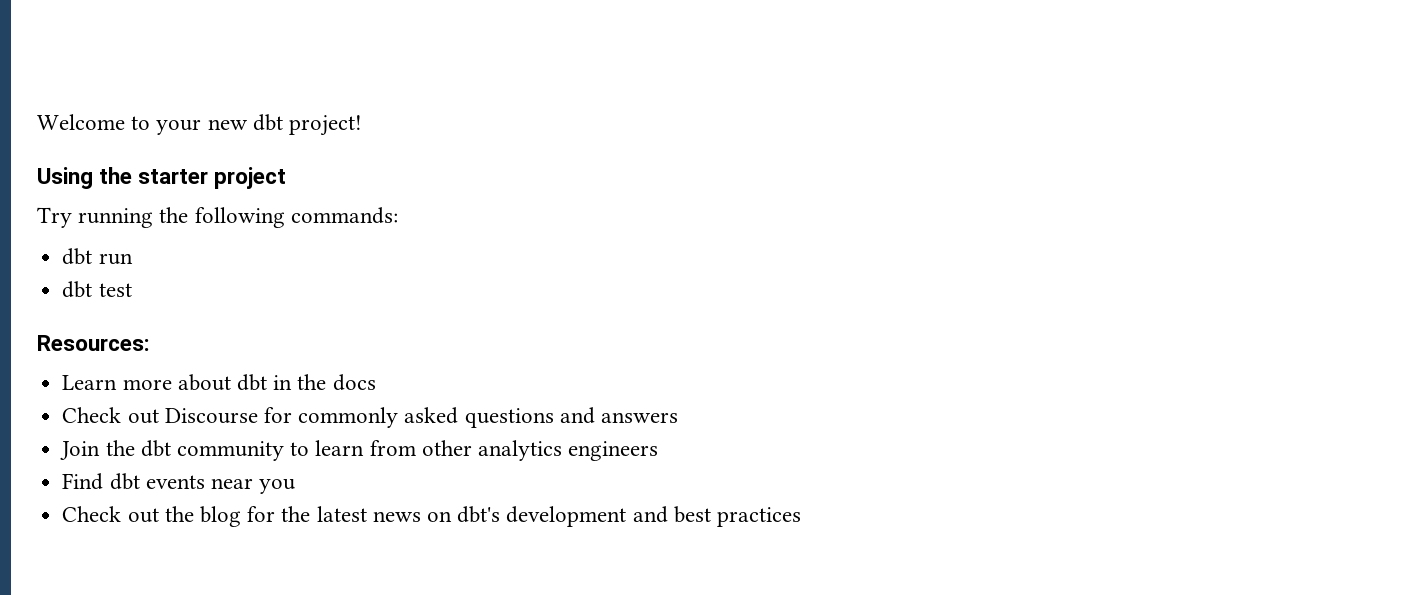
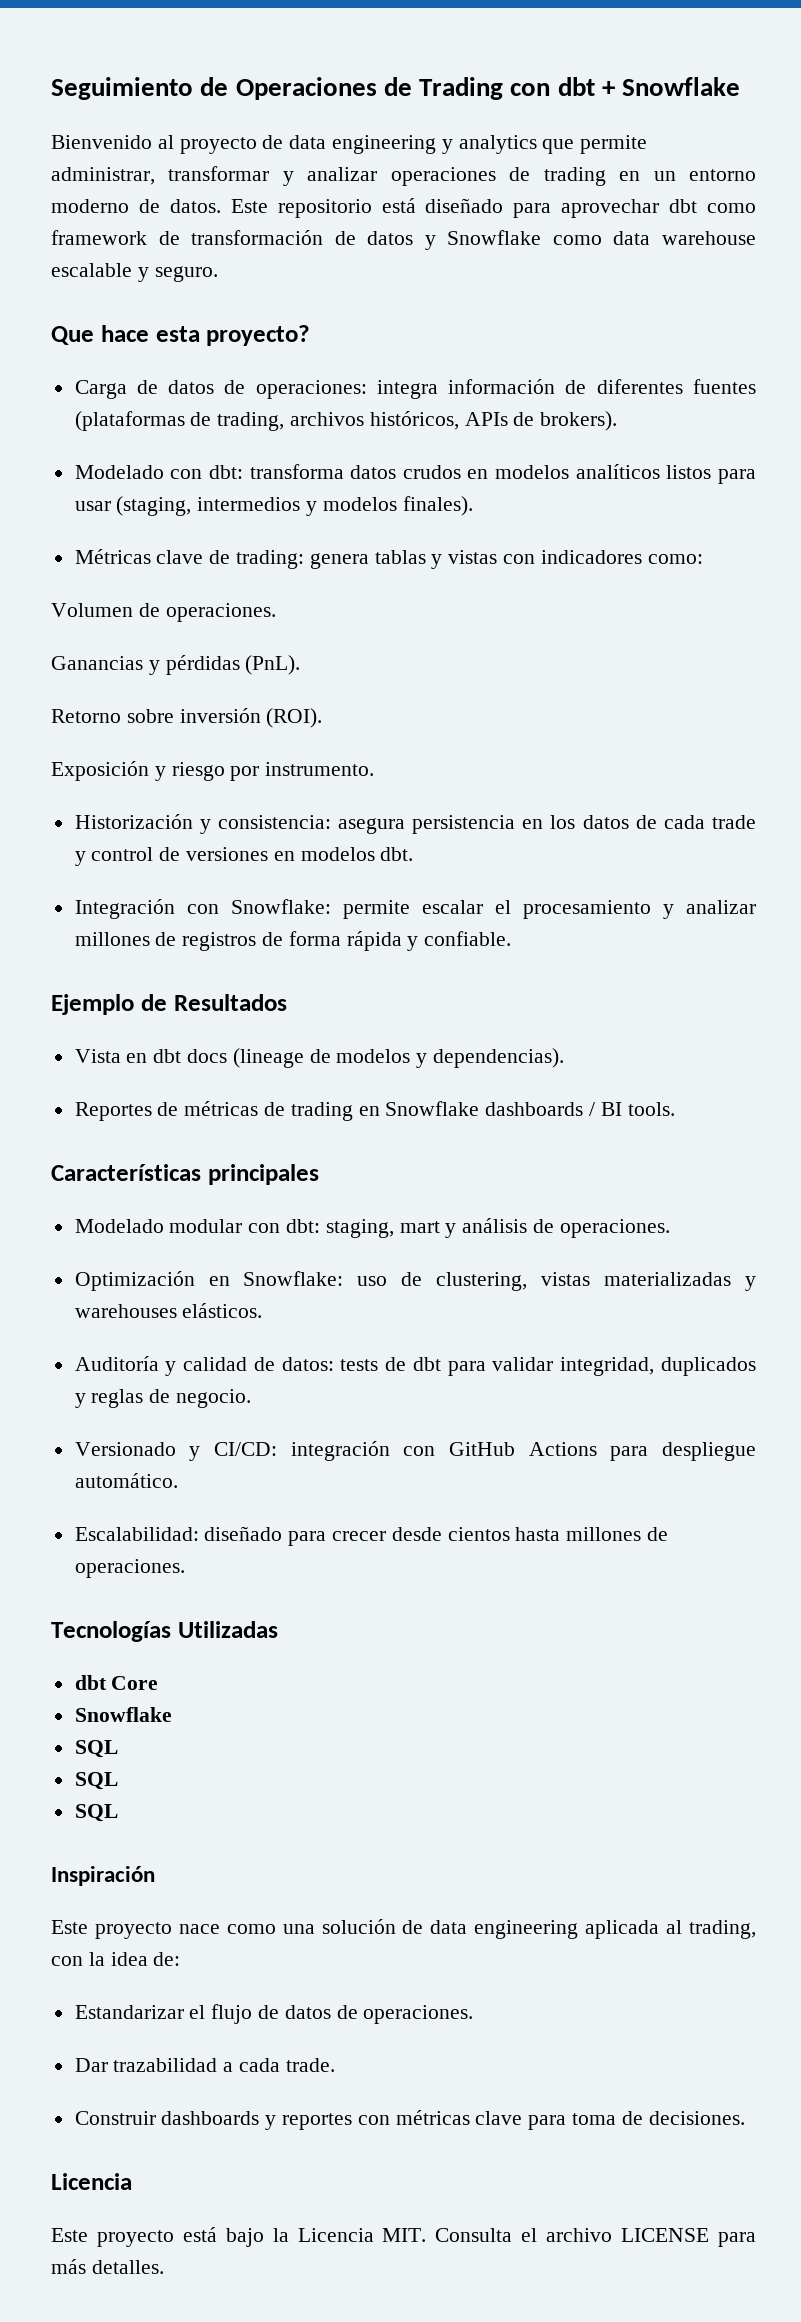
[37,114,363,136] [37,167,287,189] [37,207,398,228] [62,248,133,265] [62,281,132,298] [37,335,150,351] [62,374,376,391] [62,407,678,428] [60,440,659,461] [62,473,296,494] [62,506,802,527] Welcome to your new dbt project! // Using the starter project // Try running the following commands: // dbt run // dbt test // Resources: // Learn more about dbt in the docs // Check out Discourse for commonly asked questions and answers // Join the dbt community to learn from other analytics engineers // Find dbt events near you // Check out the blog for the latest news on dbt's development and best practices -> [51,77,741,100] [51,135,648,154] [51,166,757,186] [51,198,756,218] [51,230,756,250] [51,263,218,282] [51,325,311,346] [74,379,756,399] [74,411,618,431] [74,464,756,484] [74,496,473,516] [74,549,703,569] [51,603,276,622] [51,655,301,675] [51,708,323,728] [51,761,375,781] [74,814,756,834] [74,847,414,866] [74,899,756,919] [74,931,512,951] [51,994,287,1015] [74,1048,565,1068] [74,1101,675,1121] [51,1164,319,1185] [74,1218,670,1238] [74,1271,756,1291] [74,1303,263,1318] [74,1356,756,1376] [74,1389,252,1408] [74,1441,756,1461] [74,1473,178,1488] [74,1526,669,1546] [74,1559,185,1578] [51,1621,278,1642] [74,1675,159,1690] [74,1707,172,1722] [74,1740,118,1758] [74,1772,118,1790] [74,1804,118,1822] [51,1866,155,1886] [51,1919,756,1939] [51,1952,181,1966] [74,2004,474,2024] [74,2058,335,2072] [74,2110,745,2130] [51,2173,132,2190] [51,2227,756,2247] [51,2259,164,2274] Seguimiento de Operaciones de Trading con dbt + Snowflake // Bienvenido al proyecto de data engineering y analytics que permite administrar, transformar y analizar operaciones de trading en un entorno moderno de datos. Este repositorio está diseñado para aprovechar dbt como framework de transformación de datos y Snowflake como data warehouse escalable y seguro. // Que hace esta proyecto? // Carga de datos de operaciones: integra información de diferentes fuentes (plataformas de trading, archivos históricos, APIs de brokers). // Modelado con dbt: transforma datos crudos en modelos analíticos listos para usar (staging, intermedios y modelos finales). // Métricas clave de trading: genera tablas y vistas con indicadores como: // Volumen de operaciones. // Ganancias y pérdidas (PnL). // Retorno sobre inversión (ROI). // Exposición y riesgo por instrumento. // Historización y consistencia: asegura persistencia en los datos de cada trade y control de versiones en modelos dbt. // Integración con Snowflake: permite escalar el procesamiento y analizar millones de registros de forma rápida y confiable. // Ejemplo de Resultados // Vista en dbt docs (lineage de modelos y dependencias). // Reportes de métricas de trading en Snowflake dashboards / BI tools. // Características principales // Modelado modular con dbt: staging, mart y análisis de operaciones. // Optimización en Snowflake: uso de clustering, vistas materializadas y warehouses elásticos. // Auditoría y calidad de datos: tests de dbt para validar integridad, duplicados y reglas de negocio. // Versionado y CI/CD: integración con GitHub Actions para despliegue automático. // Escalabilidad: diseñado para crecer desde cientos hasta millones de operaciones. // Tecnologías Utilizadas // dbt Core // Snowflake // SQL // SQL // SQL // Inspiración // Este proyecto nace como una solución de data engineering aplicada al trading, con la idea de: // Estandarizar el flujo de datos de operaciones. // Dar trazabilidad a cada trade. // Construir dashboards y reportes con métricas clave para toma de decisiones. // Licencia // Este proyecto está bajo la Licencia MIT. Consulta el archivo LICENSE para más detalles.

